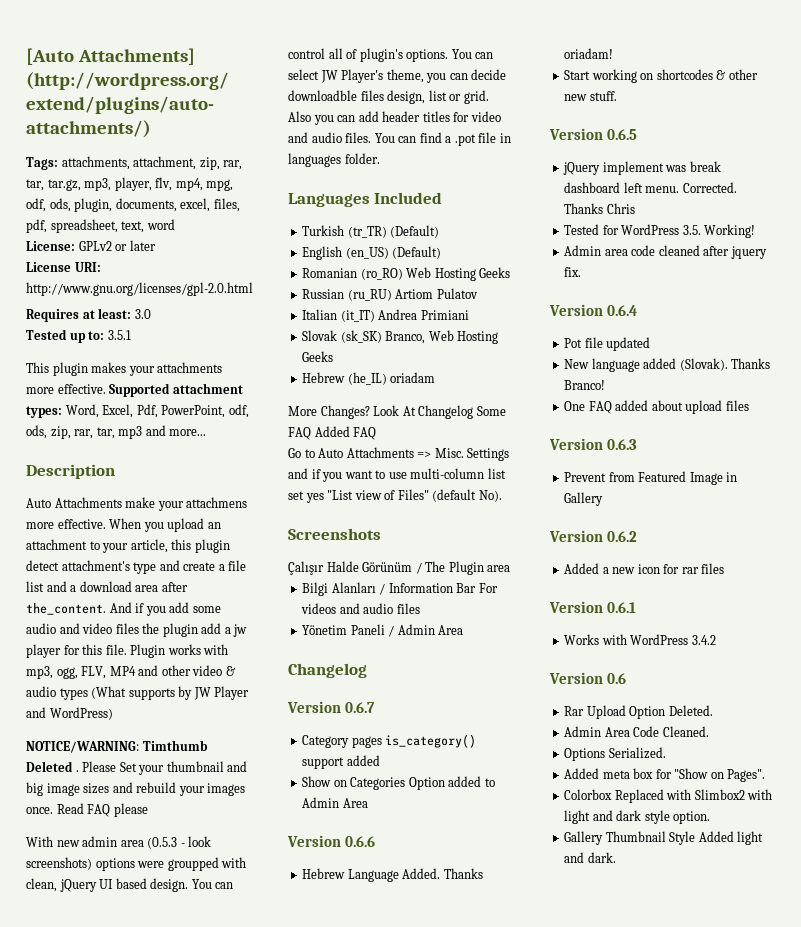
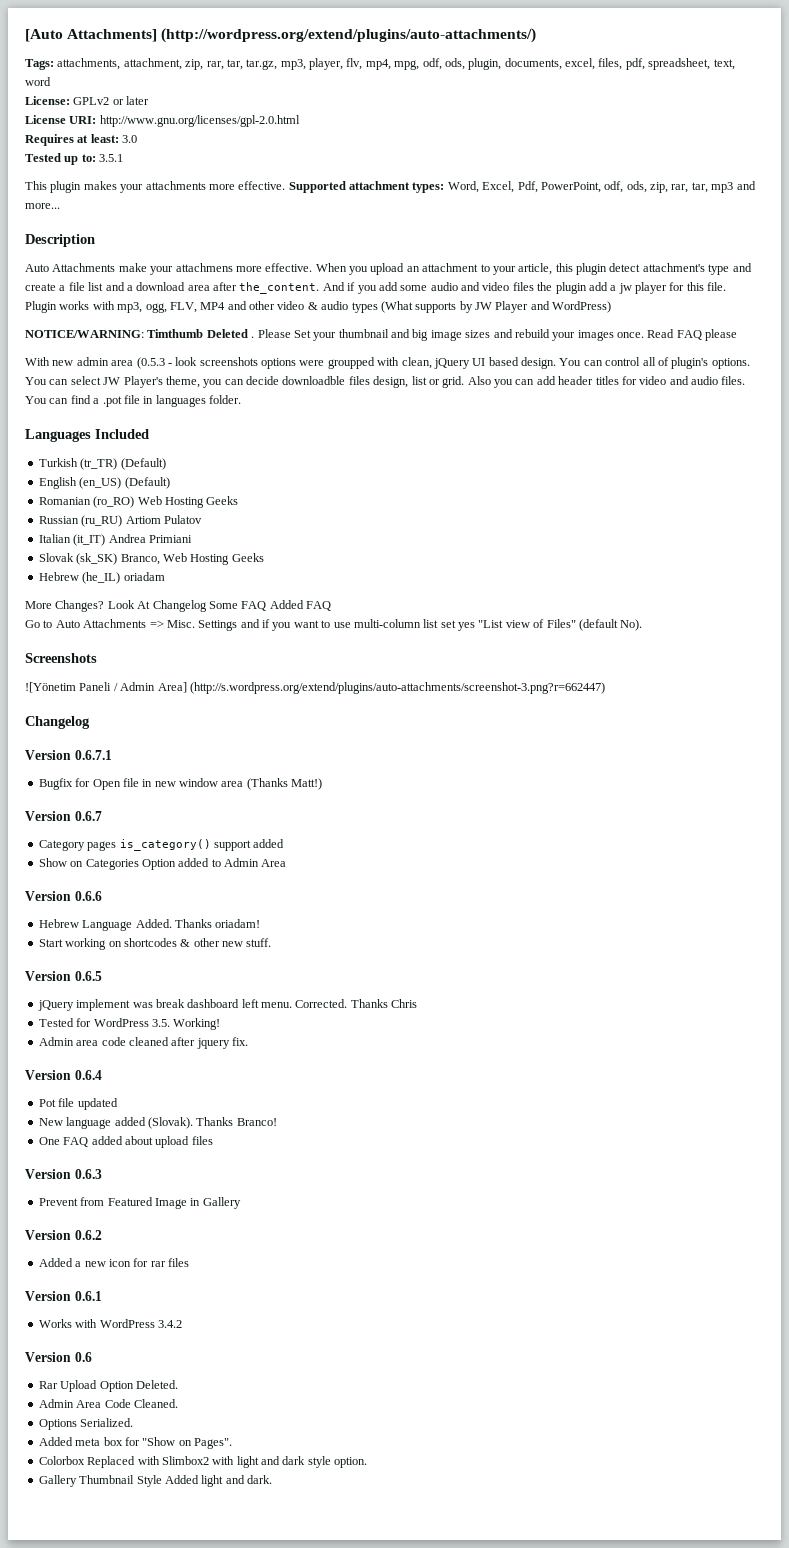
[26,857,92,870] screenshots) -> [199,357,258,366] screenshots
[288,561,511,575] [302,582,498,596] [301,603,420,614] [302,625,348,635] Çalışır Halde Görünüm / The Plugin area // Bilgi Alanları / Information Bar For videos and audio files // Yönetim -> [25,682,76,693] ![Yönetim
[438,625,464,635] [288,663,367,678] Area // Changelog -> [157,682,605,694] [25,716,90,729] [25,750,112,760] [38,778,323,790] Area] (http://s.wordpress.org/extend/plugins/auto-attachments/screenshot-3.png?r=662447) // Changelog // Version 0.6.7.1 // Bugfix for Open file in new window area (Thanks Matt!)

